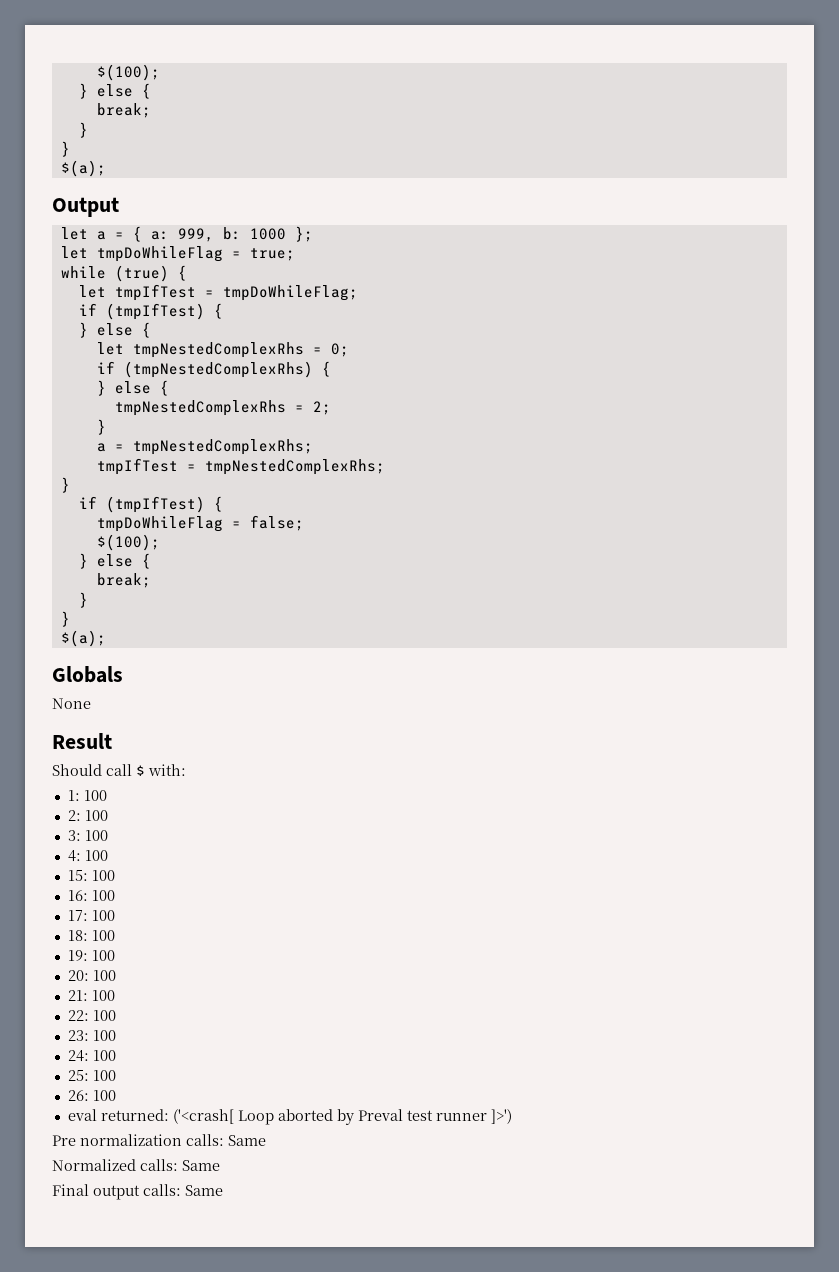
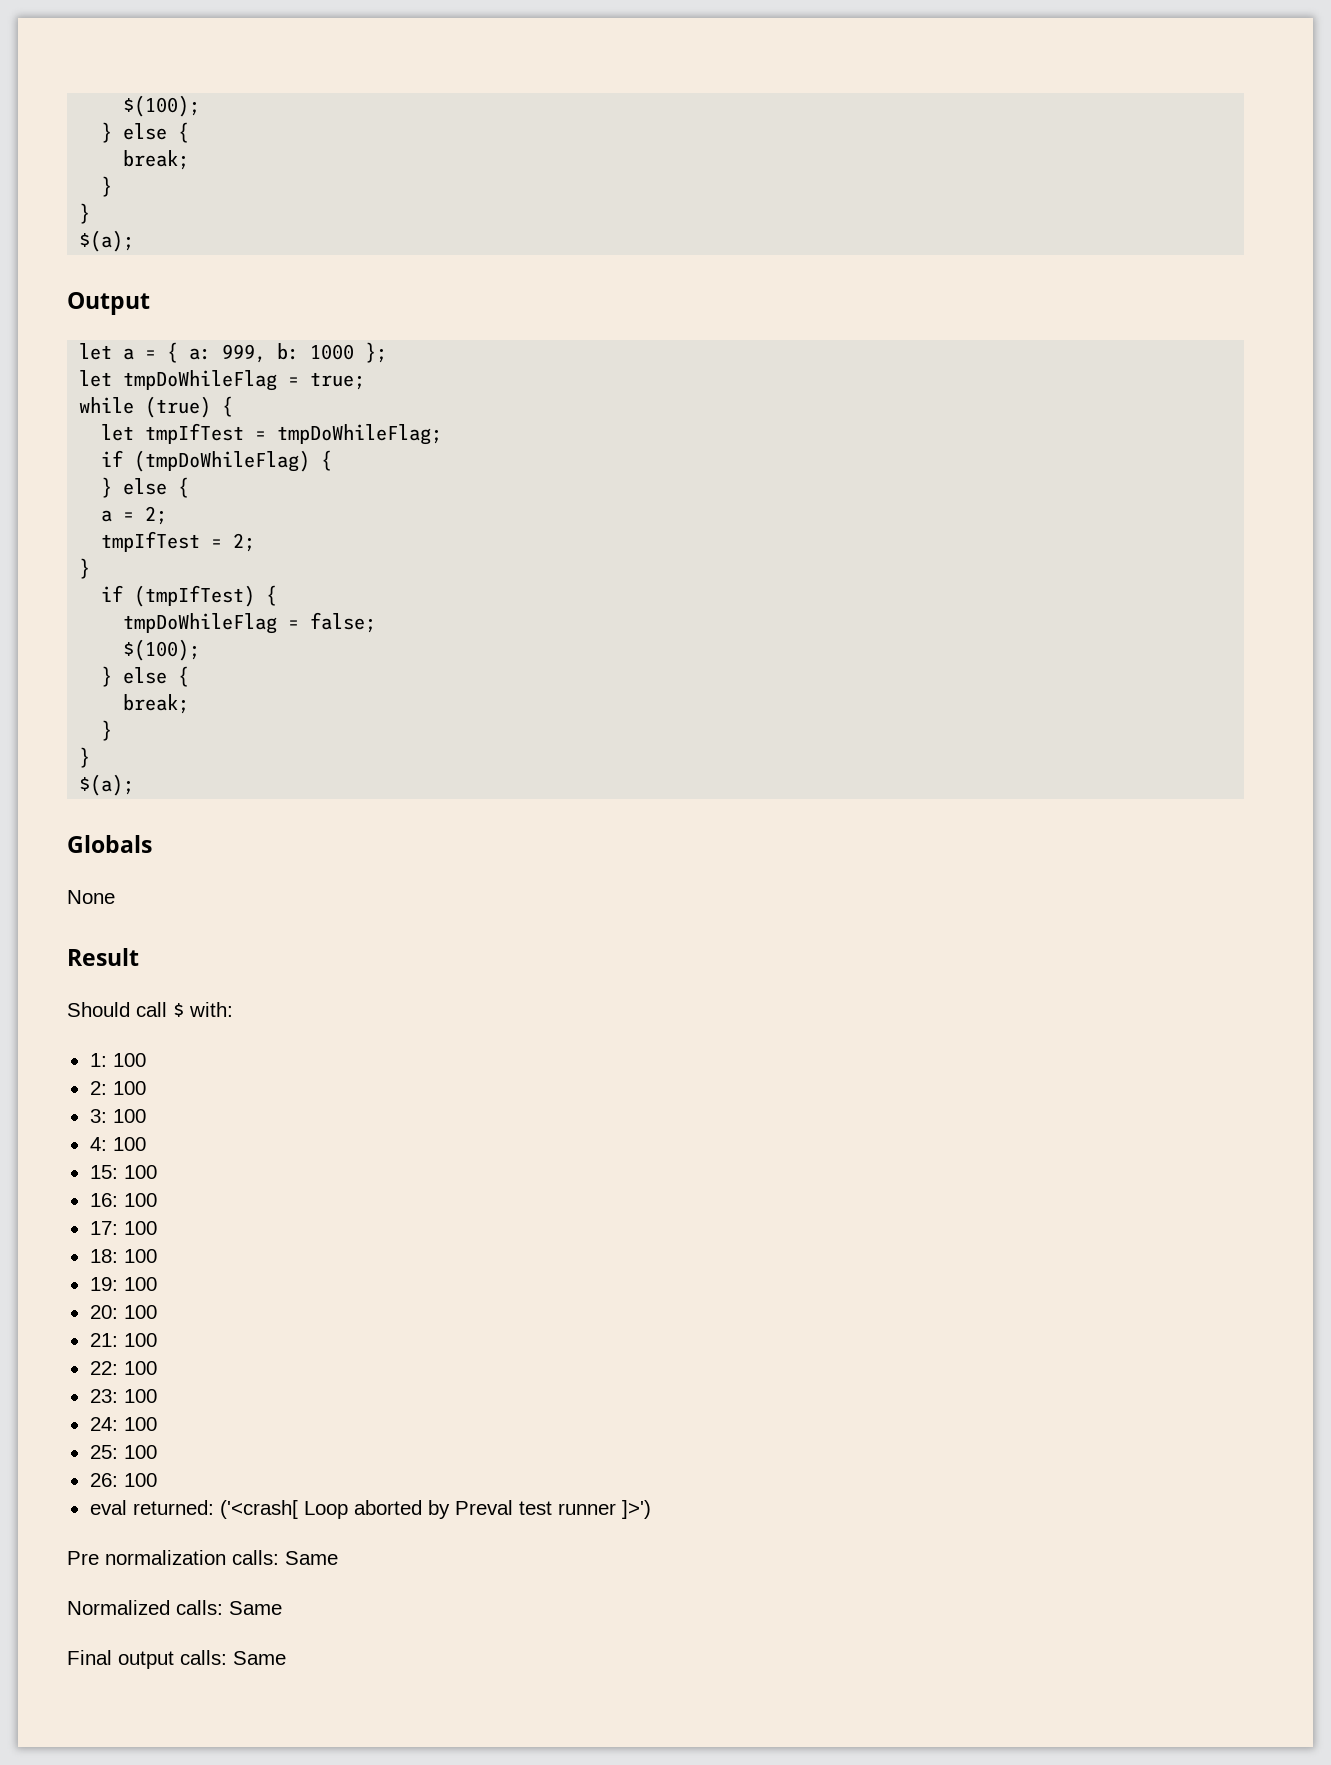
[105,303,223,320] [78,322,151,338] [96,342,349,358] [96,361,331,378] [96,380,169,396] [114,400,331,416] [96,419,106,435] [96,439,313,455] [96,458,385,475] (tmpIfTest) { // } else { // let tmpNestedComplexRhs = 0; // if (tmpNestedComplexRhs) { // } else { // tmpNestedComplexRhs = 2; // } // a = tmpNestedComplexRhs; // tmpIfTest = tmpNestedComplexRhs; -> [134,450,333,472] [101,477,190,498] [101,506,168,525] [101,531,256,552] (tmpDoWhileFlag) { // } else { // a = 2; // tmpIfTest = 2;

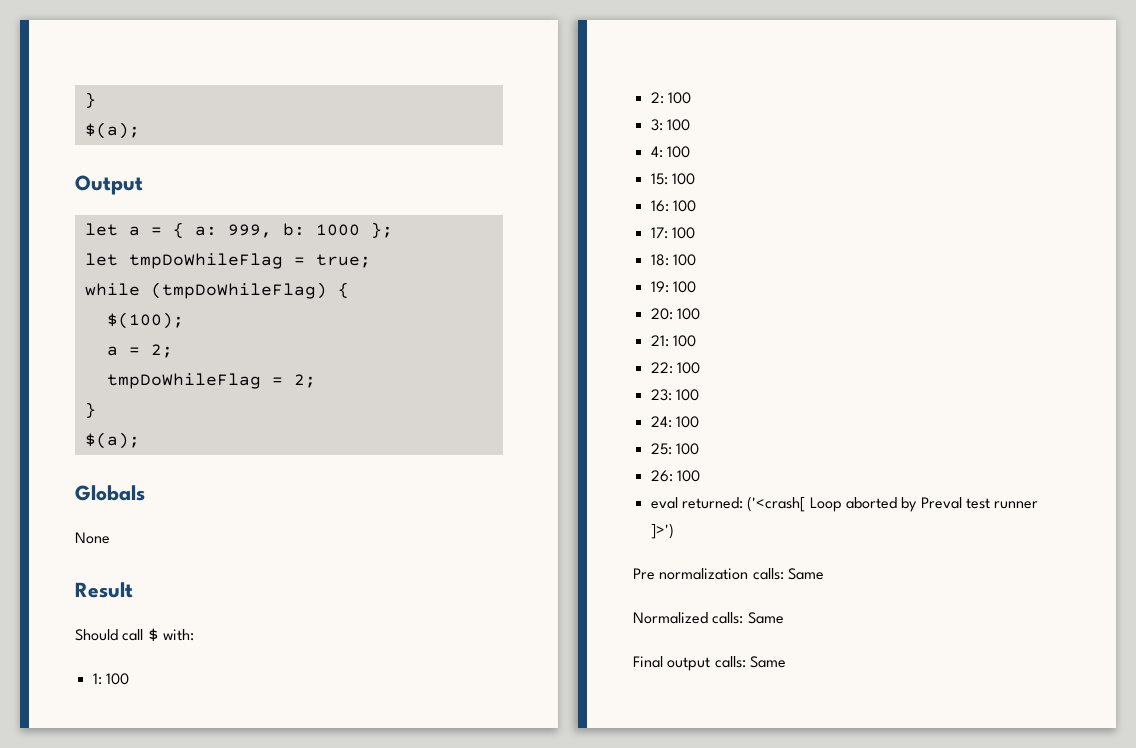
[123,95,201,117] [101,122,190,143] [123,150,190,170] [101,176,113,197] $(100); // } else { // break; // } // -> (84, 100) none
[145,396,234,418] [101,423,443,445] [101,450,124,467] (true) { // let tmpIfTest = tmpDoWhileFlag; // if -> (140, 289) none
[101,477,190,498] } else { -> [106,312,184,329] $(100);
[101,531,201,552] tmpIfTest -> [106,373,261,389] tmpDoWhileFlag
[101,585,278,607] [123,612,377,634] [123,639,201,661] [101,666,190,687] [123,694,190,714] [101,720,113,741] [79,747,91,768] // if (tmpIfTest) { // tmpDoWhileFlag = false; // $(100); // } else { // break; // } // } -> (96, 410) none

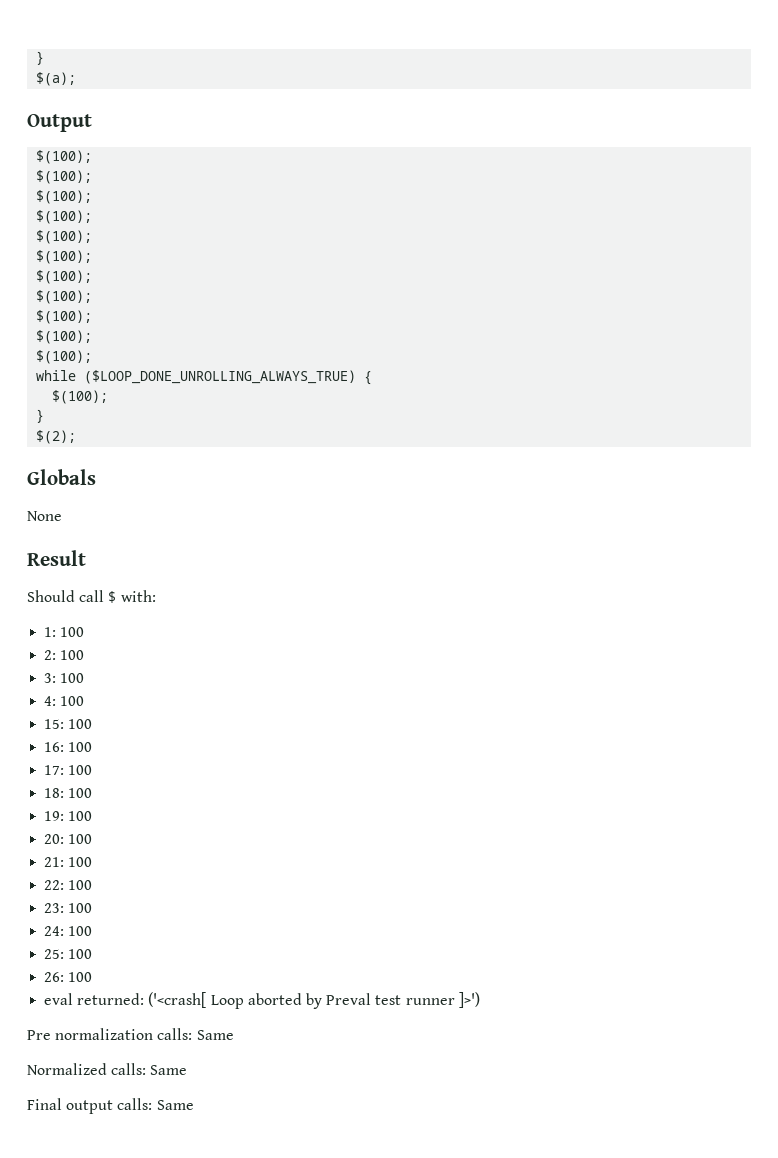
[84,222,393,238] [84,253,371,269] let a = { a: 999, b: 1000 }; // let tmpDoWhileFlag = true; -> [36,150,93,164] [36,170,93,184] [36,190,93,204] [36,210,93,224] [36,230,93,244] [36,250,93,264] [36,270,93,284] [36,290,93,304] [36,310,93,324] [36,330,93,344] [36,350,93,364] $(100); // $(100); // $(100); // $(100); // $(100); // $(100); // $(100); // $(100); // $(100); // $(100); // $(100);
[150,282,327,299] (tmpDoWhileFlag) -> [84,370,357,384] ($LOOP_DONE_UNROLLING_ALWAYS_TRUE)
[106,344,173,358] [106,373,316,389] [84,402,96,418] [84,432,140,449] // a = 2; // tmpDoWhileFlag = 2; // } // $(a); -> [36,409,45,423] [36,430,77,444] // } // $(2);

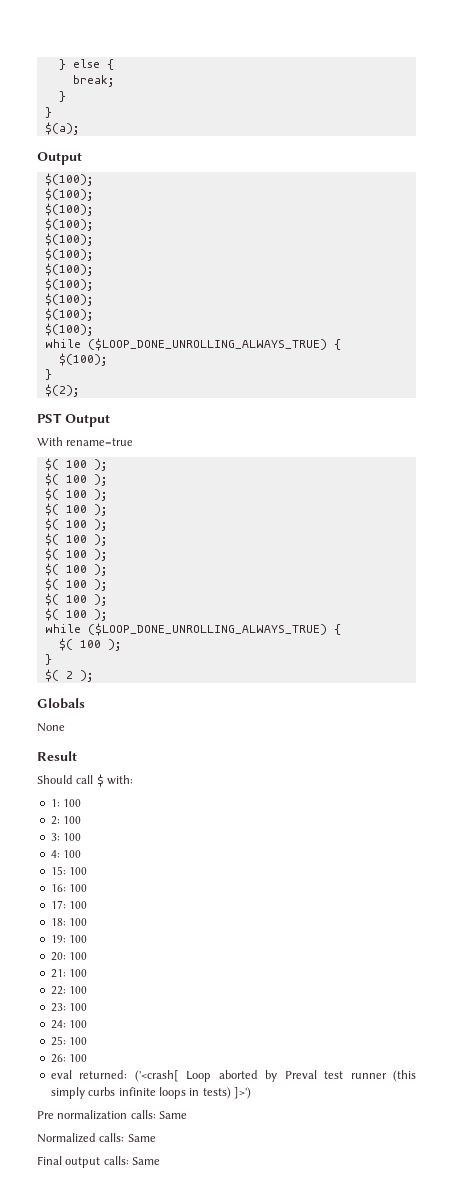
[36,51,45,65] } -> [58,59,114,70] [72,75,114,87] [58,91,66,102] [44,107,52,118] } else { // break; // } // }
(77, 437) none -> [37,413,110,427] [37,437,134,446] [44,458,107,471] [44,473,107,486] [44,488,107,501] [44,503,107,516] [44,518,107,531] [44,533,107,546] [44,548,107,561] [44,563,107,576] [44,578,107,591] [44,593,107,606] [44,608,107,621] [44,623,341,636] [58,638,121,651] [44,654,52,665] [44,669,93,682] // PST Output // With rename=true // $( 100 ); // $( 100 ); // $( 100 ); // $( 100 ); // $( 100 ); // $( 100 ); // $( 100 ); // $( 100 ); // $( 100 ); // $( 100 ); // $( 100 ); // while ($LOOP_DONE_UNROLLING_ALWAYS_TRUE) { // $( 100 ); // } // $( 2 );
(455, 1001) none -> [393,1070,417,1082] [50,1087,231,1099] (this simply curbs infinite loops in tests)

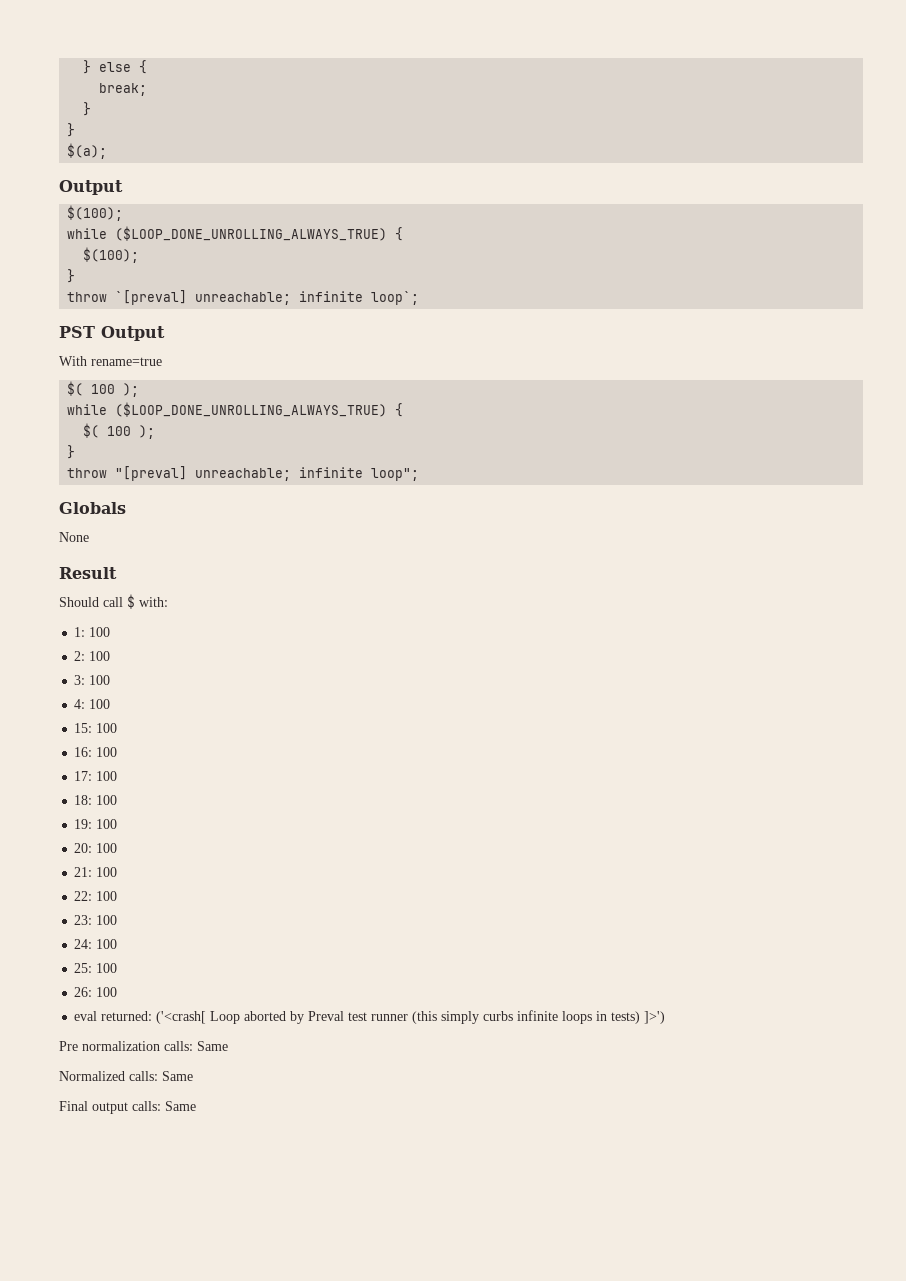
[44,188,93,201] [44,203,93,216] [44,218,93,231] [44,233,93,246] [44,248,93,261] [44,263,93,276] [44,278,93,291] [44,293,93,306] [44,308,93,321] [44,323,93,336] // $(100); // $(100); // $(100); // $(100); // $(100); // $(100); // $(100); // $(100); // $(100); // $(100); -> (124, 213) none
[44,384,79,397] $(2); -> [67,290,420,305] throw `[preval] unreachable; infinite loop`;
[44,473,107,486] [44,488,107,501] [44,503,107,516] [44,518,107,531] [44,533,107,546] [44,548,107,561] [44,563,107,576] [44,578,107,591] [44,593,107,606] [44,608,107,621] // $( 100 ); // $( 100 ); // $( 100 ); // $( 100 ); // $( 100 ); // $( 100 ); // $( 100 ); // $( 100 ); // $( 100 ); // $( 100 ); -> (140, 390) none
[44,669,93,682] $( 2 ); -> [67,466,420,481] throw "[preval] unreachable; infinite loop";

